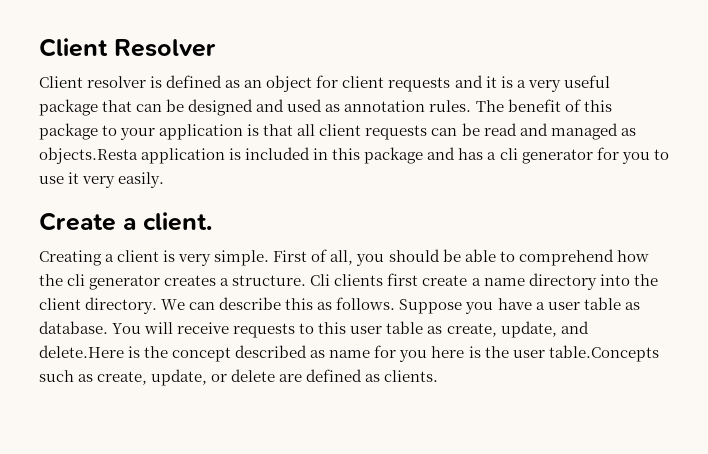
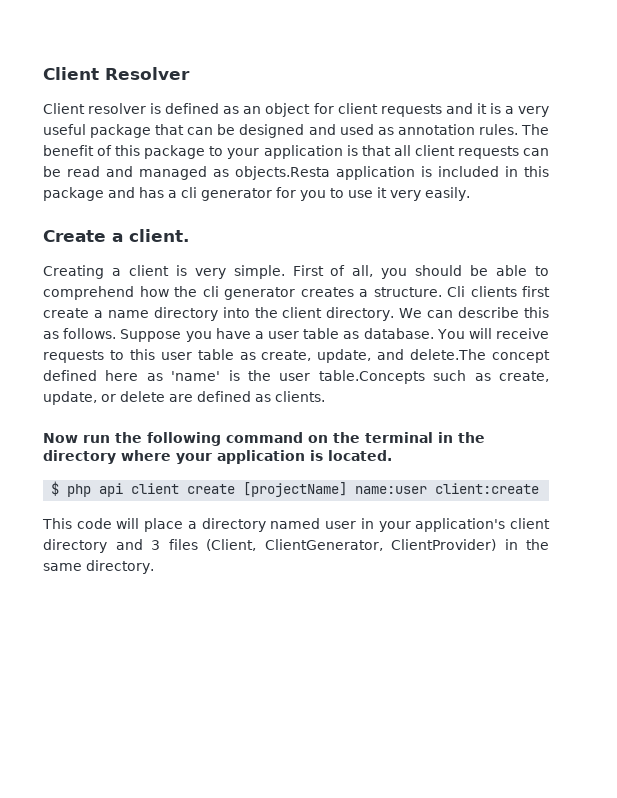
[39,345,465,362] delete.Here is the concept described as name for you here -> [410,349,550,363] [43,370,221,381] delete.The concept defined here as 'name'
(439, 376) none -> [43,432,485,446] [43,450,392,464] [51,481,540,497] [42,518,551,532] [43,539,549,553] [43,560,154,574] // Now run the following command on the terminal in the directory where your application is located. // $ php api client create [projectName] name:user client:create // This code will place a directory named user in your application's client directory and 3 files (Client, ClientGenerator, ClientProvider) in the same directory.

